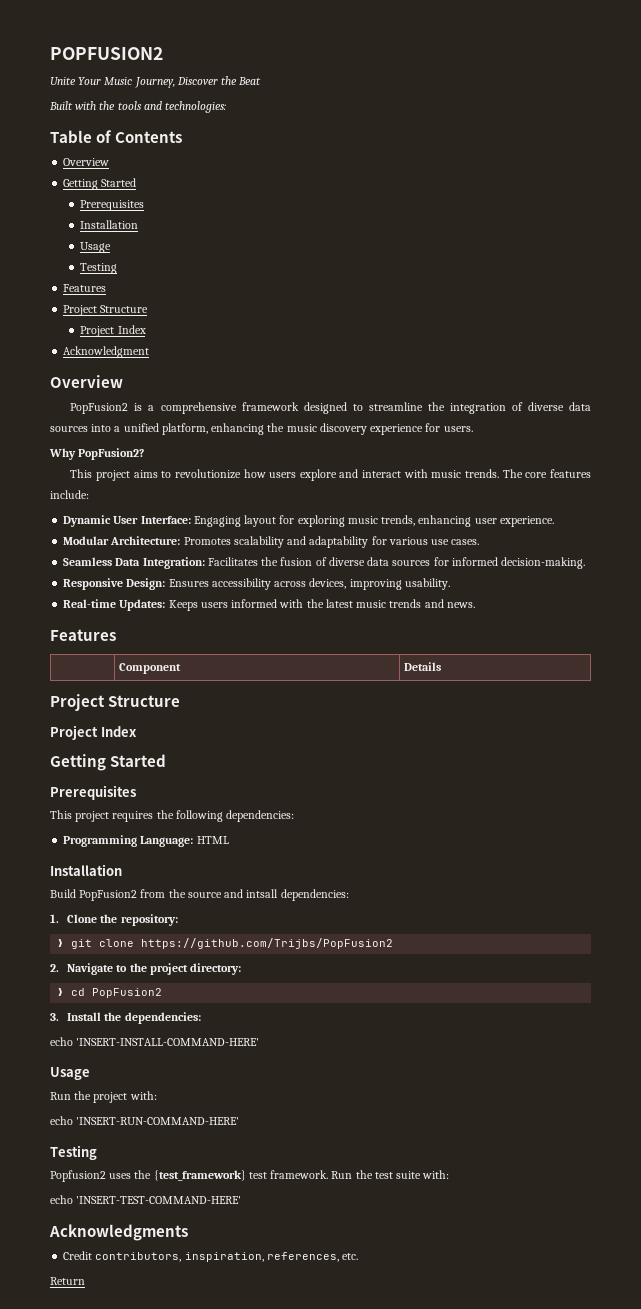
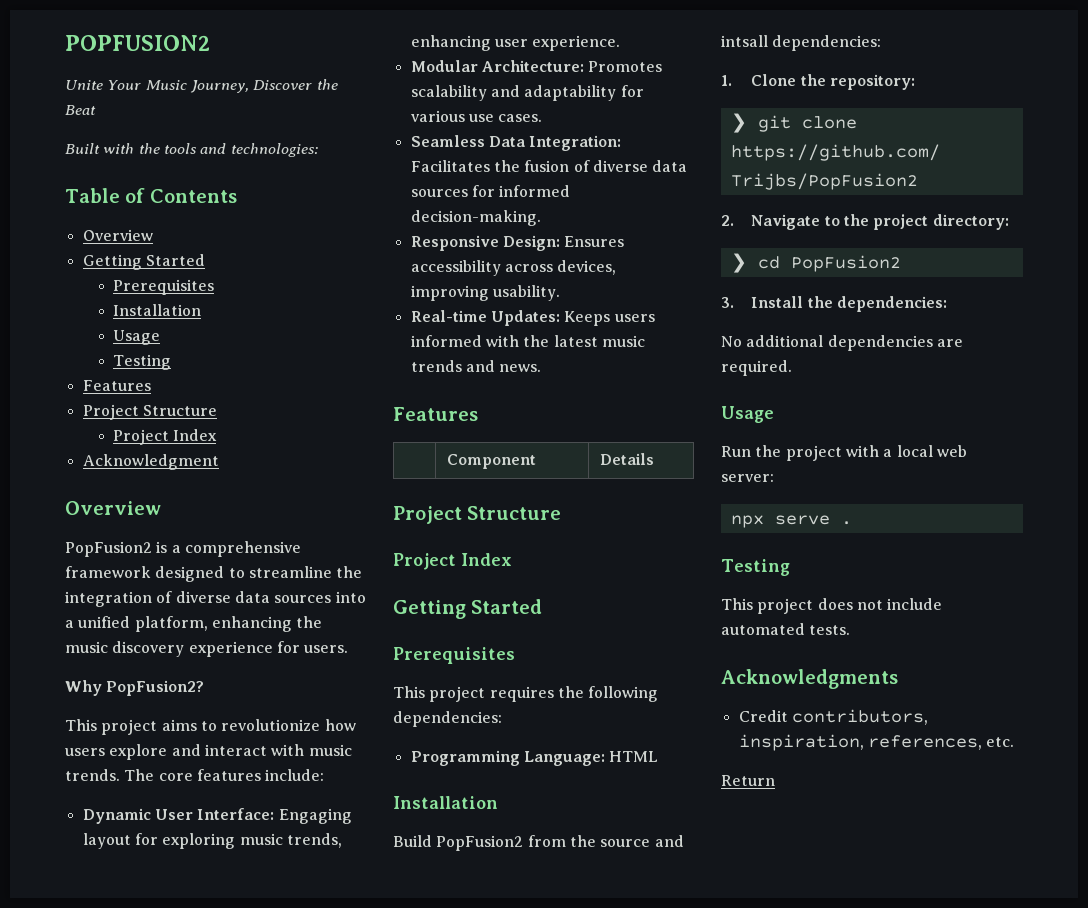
[50,1037,260,1046] echo 'INSERT-INSTALL-COMMAND-HERE' -> [721,335,963,351] [721,360,792,376] No additional dependencies are required.
[129,1091,157,1100] [50,1116,240,1125] [50,1145,97,1160] [50,1170,450,1182] [50,1195,242,1204] with: // echo 'INSERT-RUN-COMMAND-HERE' // Testing // Popfusion2 uses the {test_framework} test framework. Run the test suite with: // echo 'INSERT-TEST-COMMAND-HERE' -> [845,445,967,457] [721,474,774,482] [730,515,852,528] [721,559,790,576] [721,598,943,614] [721,623,851,635] with a local web server: // npx serve . // Testing // This project does not include automated tests.

